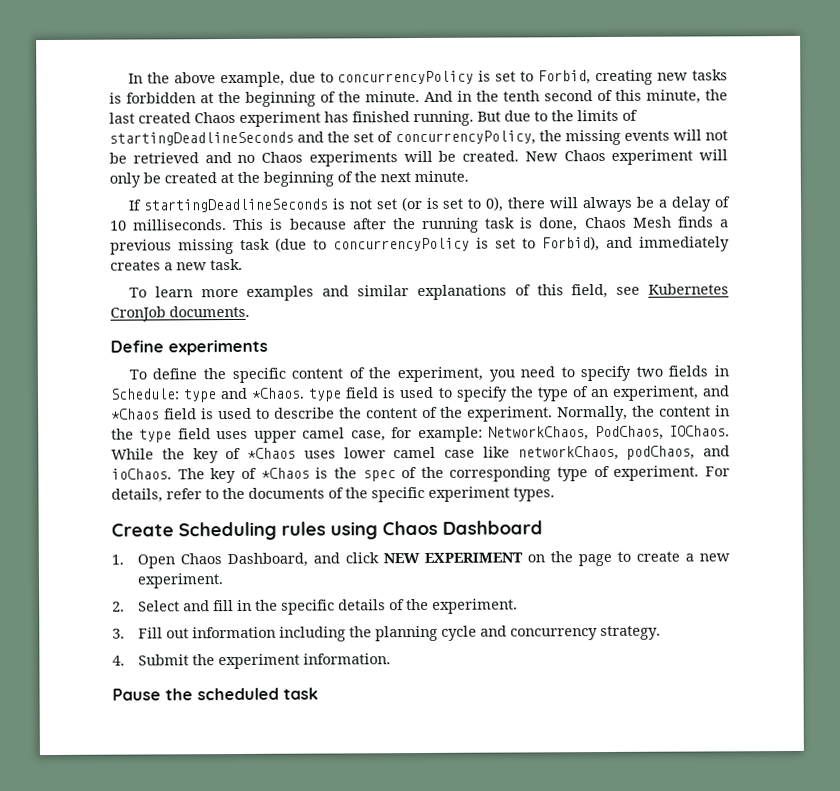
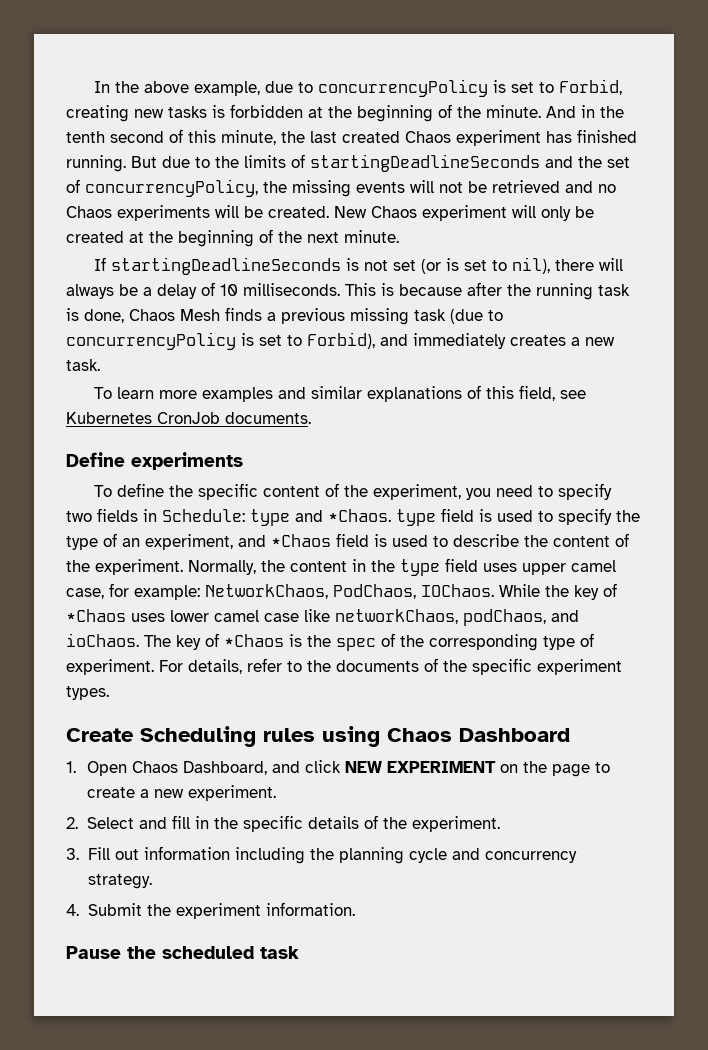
[485,196,505,212] 0), -> [512,257,551,274] nil),

